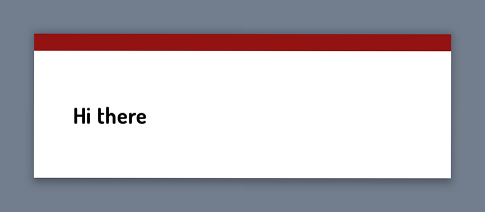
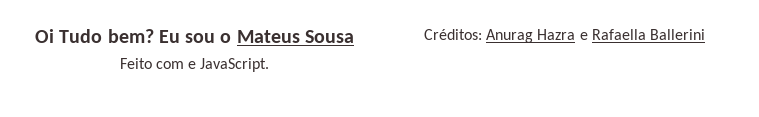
[72,106,147,124] Hi there -> [35,29,354,43] [119,58,270,72] [424,29,705,43] Oi Tudo bem? Eu sou o Mateus Sousa // Feito com e JavaScript. // Créditos: Anurag Hazra e Rafaella Ballerini

